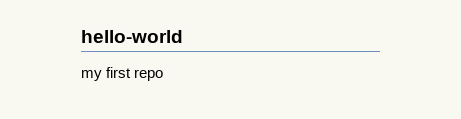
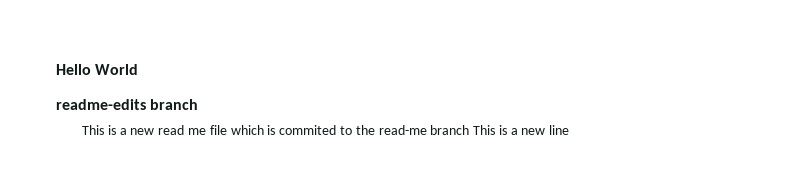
[81,30,183,43] [81,67,164,81] hello-world // my first repo -> [56,64,139,75] [56,99,199,110] [82,125,570,135] Hello World // readme-edits branch // This is a new read me file which is commited to the read-me branch This is a new line

